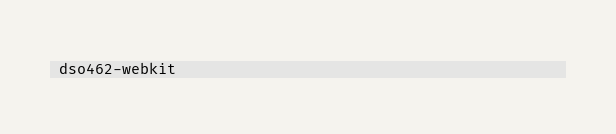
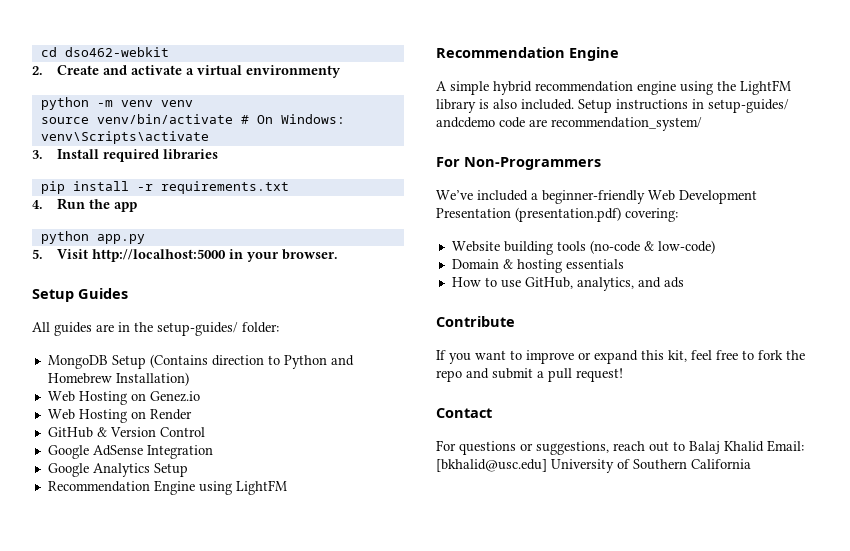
(59, 68) none -> [40,47,57,57] cd
(177, 68) none -> [32,65,342,78] [40,97,193,110] [40,114,345,124] [40,131,209,144] [32,149,219,162] [40,181,289,194] [32,198,138,212] [40,231,145,244] [32,249,339,262] [32,288,128,302] [32,322,279,336] [47,354,354,369] [47,372,189,386] [47,391,200,405] [47,409,192,423] [47,427,205,438] [47,445,213,459] [47,463,188,477] [47,480,287,495] [436,47,619,61] [436,80,791,95] [436,99,789,113] [436,117,702,131] [436,157,601,170] [436,190,757,204] [436,207,678,222] [451,240,715,255] [451,259,624,273] [451,277,684,291] [436,316,515,327] [436,350,805,364] [436,368,623,382] [436,408,492,418] [436,440,804,455] [436,459,751,473] // 2. Create and activate a virtual environmenty // python -m venv venv // source venv/bin/activate # On Windows: venv\Scripts\activate // 3. Install required libraries // pip install -r requirements.txt // 4. Run the app // python app.py // 5. Visit http://localhost:5000 in your browser. // Setup Guides // All guides are in the setup-guides/ folder: // MongoDB Setup (Contains direction to Python and Homebrew Installation) // Web Hosting on Genez.io // Web Hosting on Render // GitHub & Version Control // Google AdSense Integration // Google Analytics Setup // Recommendation Engine using LightFM // Recommendation Engine // A simple hybrid recommendation engine using the LightFM library is also included. Setup instructions in setup-guides/ andcdemo code are recommendation_system/ // For Non-Programmers // We’ve included a beginner-friendly Web Development Presentation (presentation.pdf) covering: // Website building tools (no-code & low-code) // Domain & hosting essentials // How to use GitHub, analytics, and ads // Contribute // If you want to improve or expand this kit, feel free to fork the repo and submit a pull request! // Contact // For questions or suggestions, reach out to Balaj Khalid Email: [bkhalid@usc.edu] University of Southern California

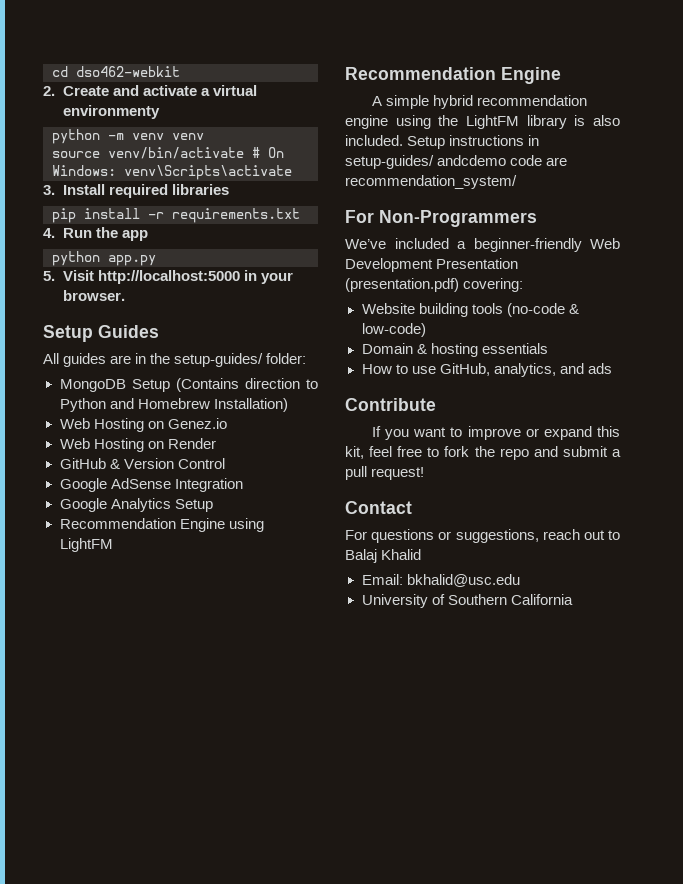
[767,440,804,452] [436,459,547,472] Email: [bkhalid@usc.edu] -> [361,574,520,587] // Email: bkhalid@usc.edu //

